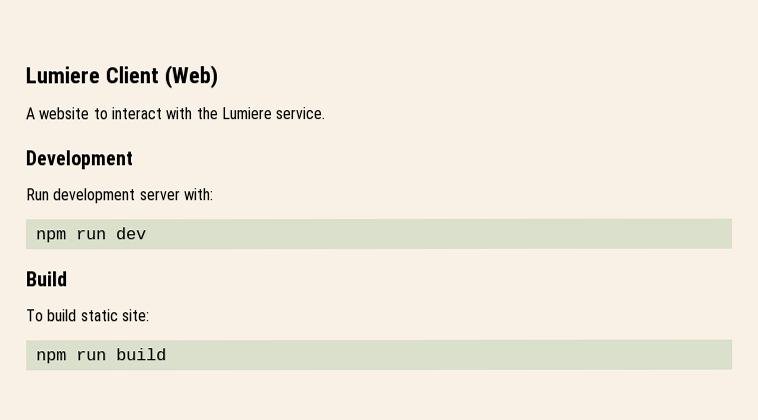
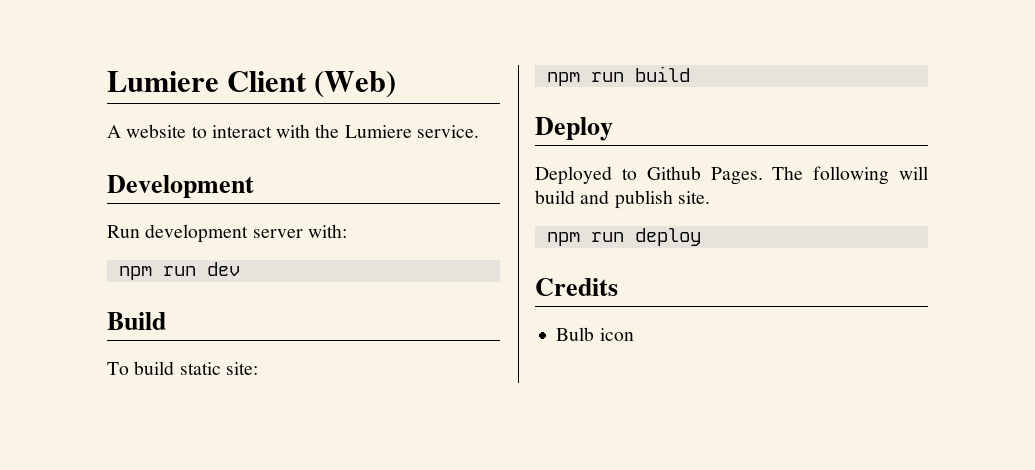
(167, 354) none -> [535,117,613,141] [535,166,928,185] [535,190,710,209] [546,228,701,246] [535,278,618,296] [556,327,634,341] // Deploy // Deployed to Github Pages. The following will build and publish site. // npm run deploy // Credits // Bulb icon

